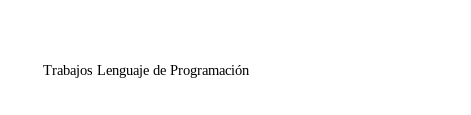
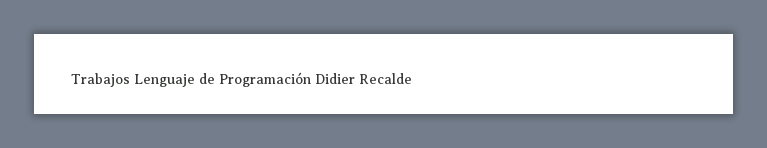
(250, 71) none -> [315,73,412,84] Didier Recalde

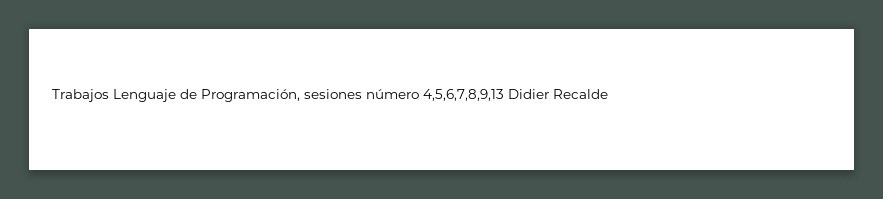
[219,72,311,87] Programación -> [201,89,504,102] Programación, sesiones número 4,5,6,7,8,9,13

